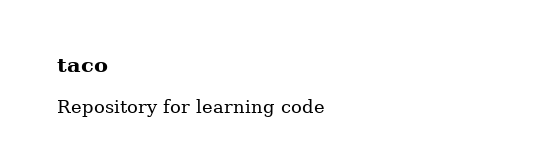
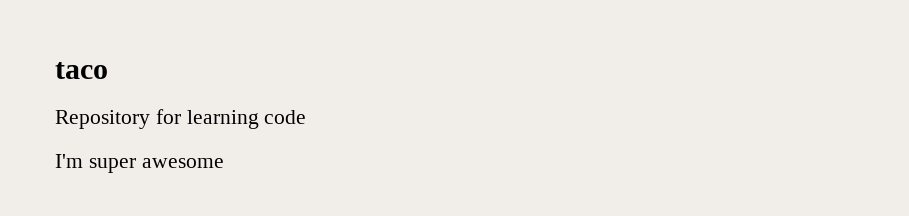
(325, 106) none -> [55,154,224,173] // I'm super awesome

